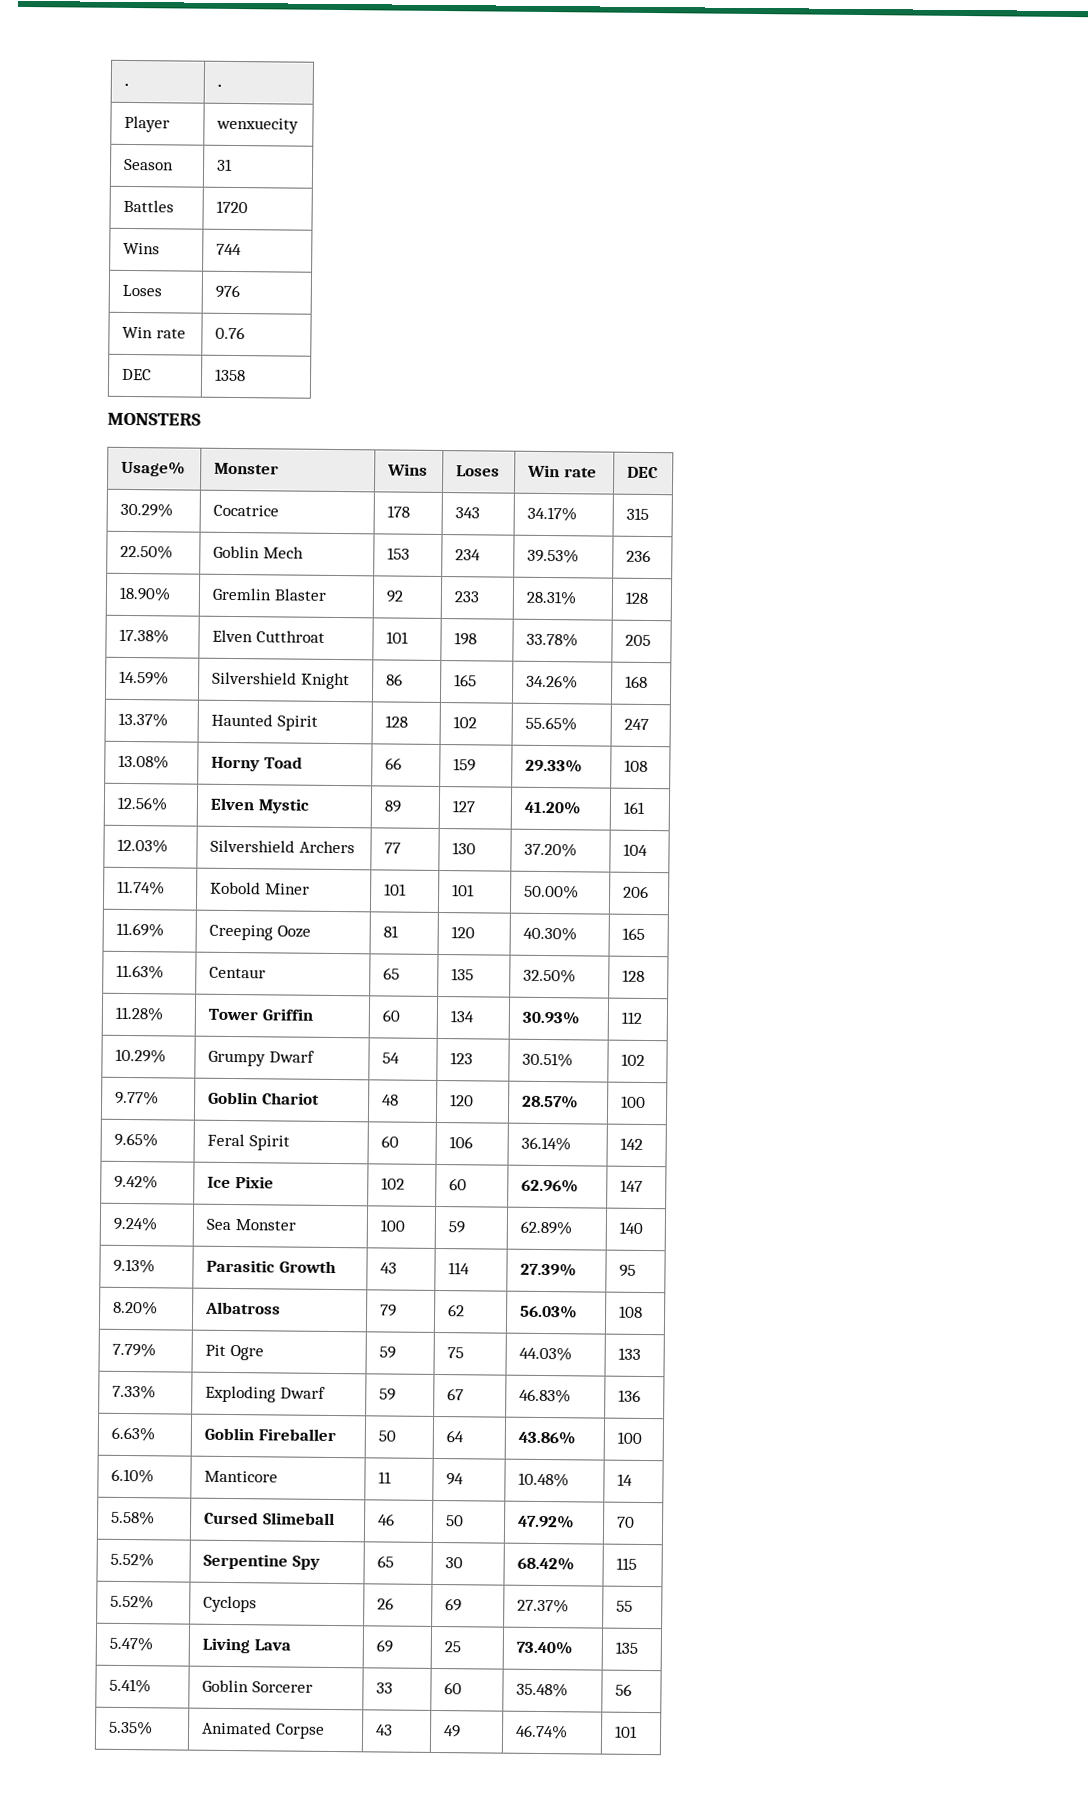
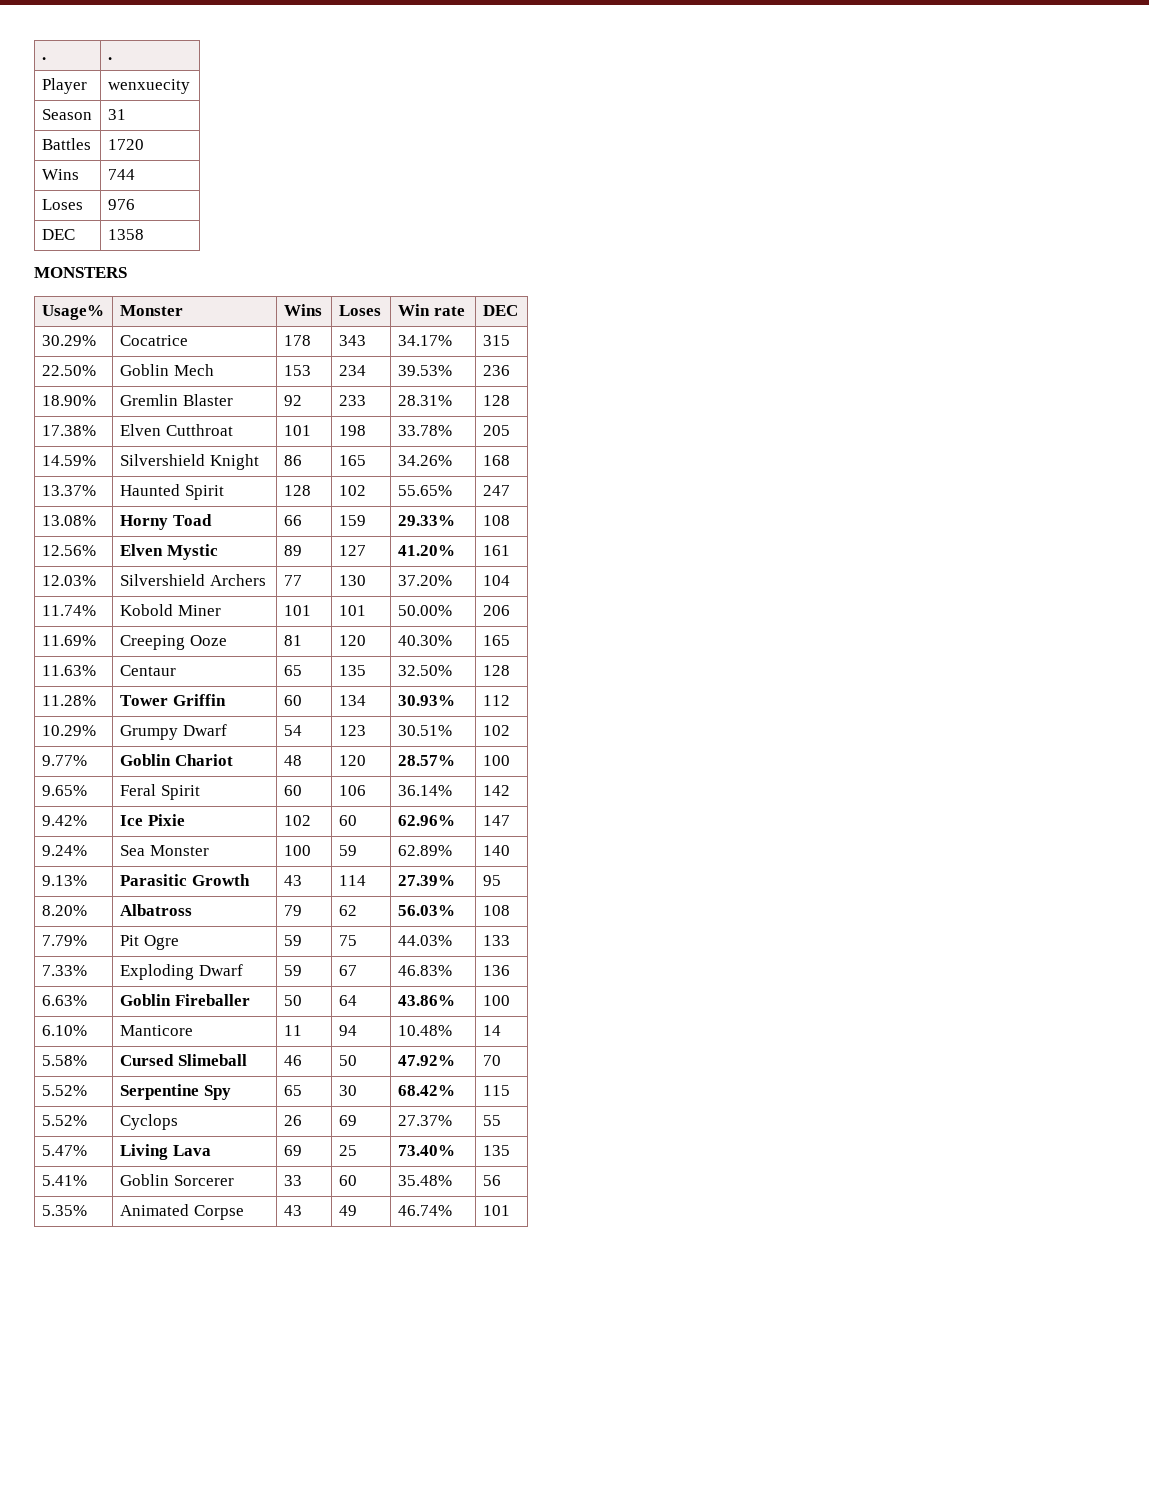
[122,326,186,339] [215,326,246,340] // Win rate | 0.76 -> (135, 204) none

